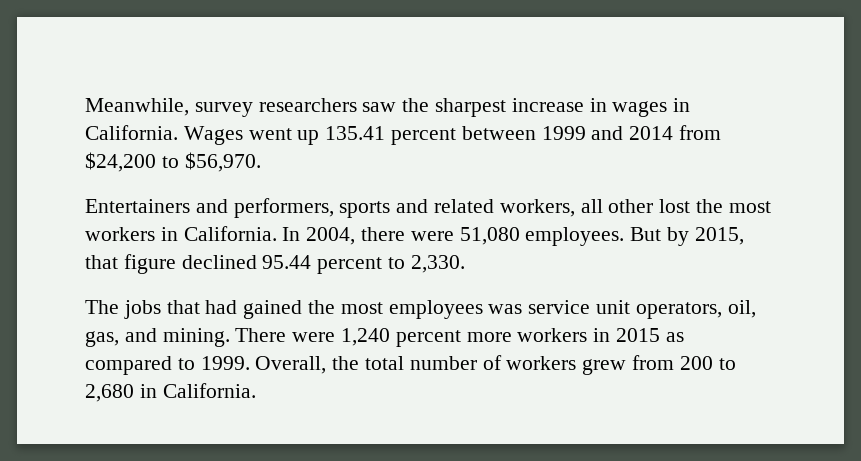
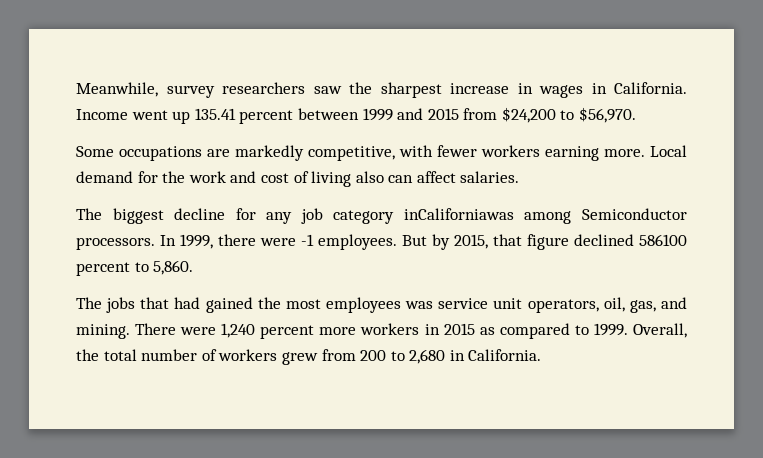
[183,126,243,145] Wages -> [76,109,128,120] Income
[629,126,674,140] 2014 -> [427,108,459,120] 2015
[85,198,771,218] [85,226,356,245] Entertainers and performers, sports and related workers, all other lost the most workers in California. In 2004, -> [76,145,687,161] [76,171,520,187] [76,208,687,224] [76,234,213,250] Some occupations are markedly competitive, with fewer workers earning more. Local demand for the work and cost of living also can affect salaries. // The biggest decline for any job category inCaliforniawas among Semiconductor processors. In 1999,
[459,227,520,245] 51,080 -> [301,234,314,246] -1
[262,255,312,269] 95.44 -> [639,234,687,246] 586100
[410,255,465,273] 2,330. -> [153,260,194,275] 5,860.

